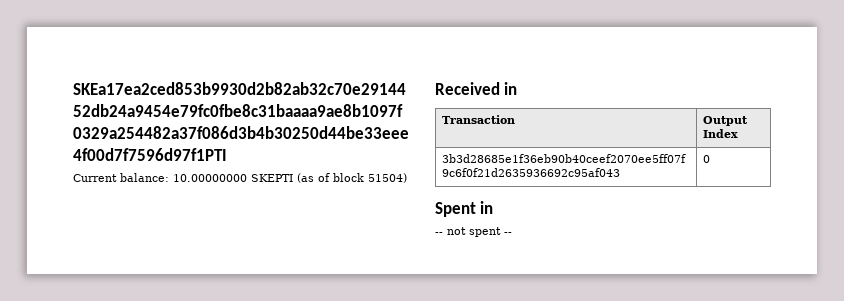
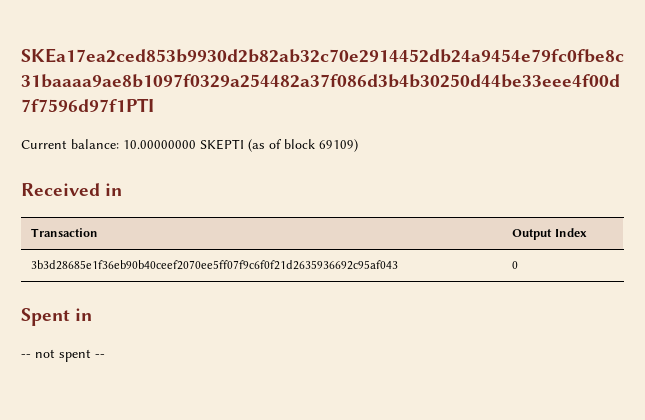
[368,173,407,183] 51504) -> [319,139,358,152] 69109)

